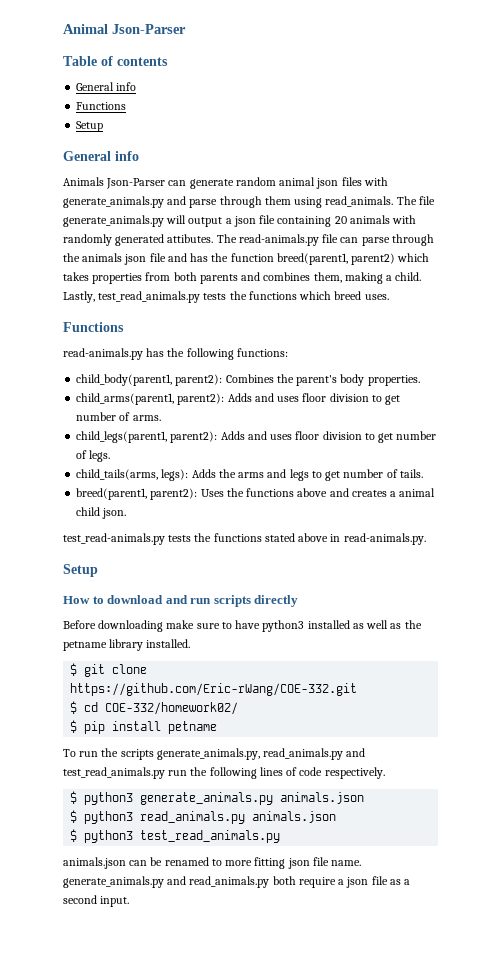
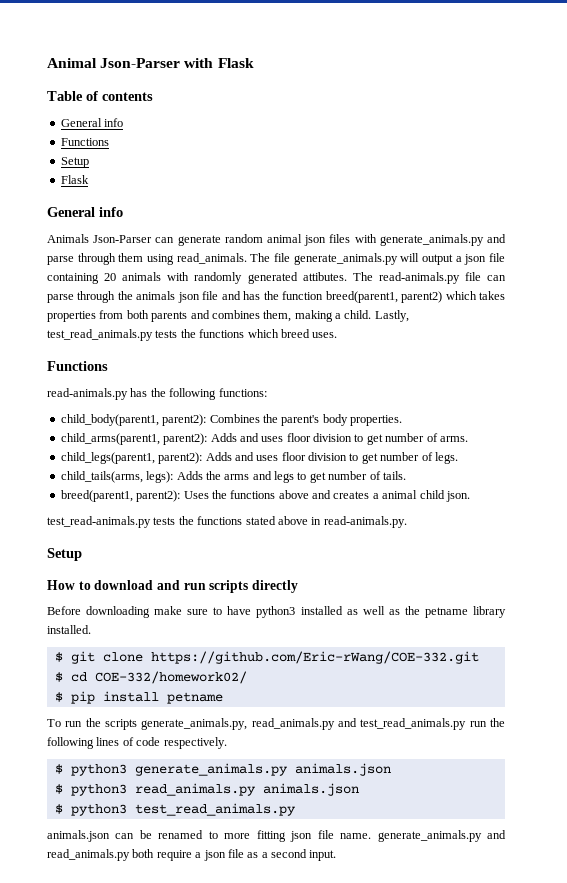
(186, 29) none -> [184,58,254,68] with Flask
(104, 126) none -> [60,175,89,184] // Flask

